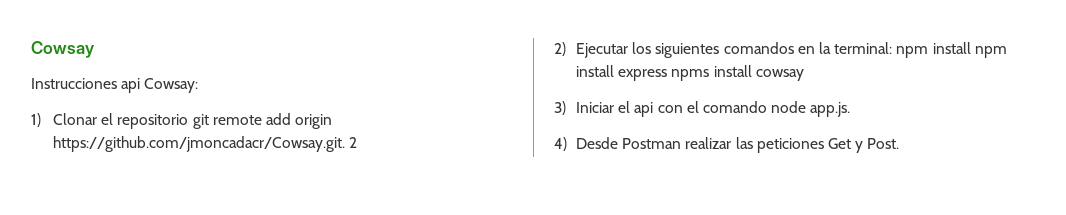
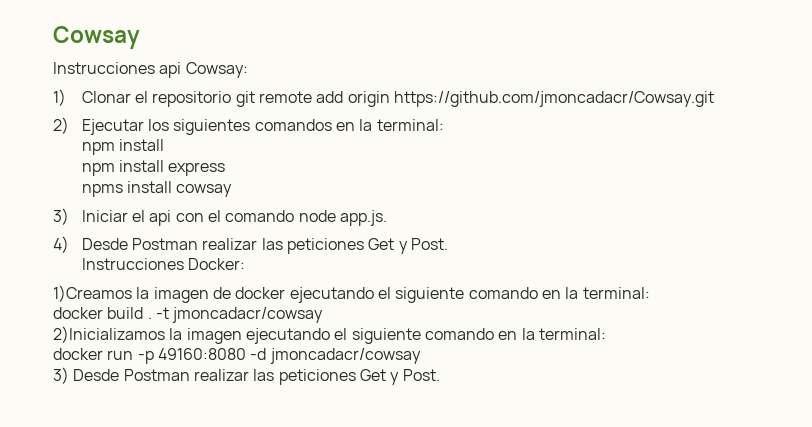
[53,136,358,152] https://github.com/jmoncadacr/Cowsay.git. 2 -> [393,91,714,107] https://github.com/jmoncadacr/Cowsay.git
[896,42,971,58] npm install -> [81,139,165,155] // npm install //
(668, 75) none -> (226, 169) //
(900, 143) none -> [81,258,246,270] [53,285,650,303] [53,307,324,323] [53,326,606,344] [53,348,421,364] [53,367,440,385] // Instrucciones Docker: // 1)Creamos la imagen de docker ejecutando el siguiente comando en la terminal: // docker build . -t jmoncadacr/cowsay // 2)Inicializamos la imagen ejecutando el siguiente comando en la terminal: // docker run -p 49160:8080 -d jmoncadacr/cowsay // 3) Desde Postman realizar las peticiones Get y Post.

